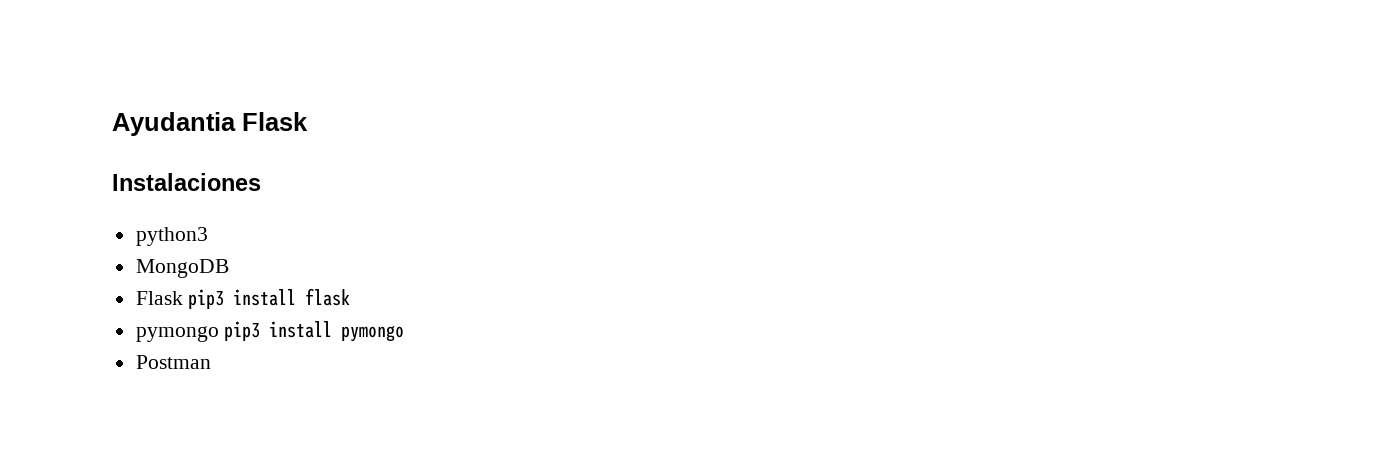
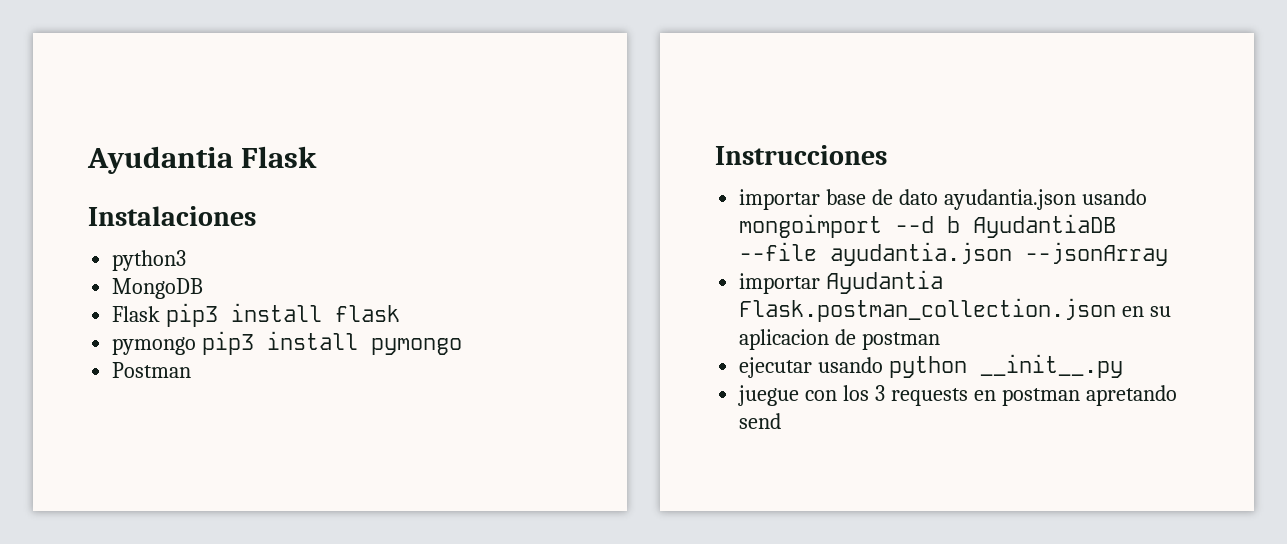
(211, 362) none -> [715,145,887,165] [739,189,1147,210] [739,214,1117,238] [739,242,1169,266] [739,270,944,294] [739,298,1172,322] [739,329,941,350] [739,354,1124,378] [738,385,1177,406] [739,413,782,429] // Instrucciones // importar base de dato ayudantia.json usando mongoimport --d b AyudantiaDB --file ayudantia.json --jsonArray // importar Ayudantia Flask.postman_collection.json en su aplicacion de postman // ejecutar usando python __init__.py // juegue con los 3 requests en postman apretando send

